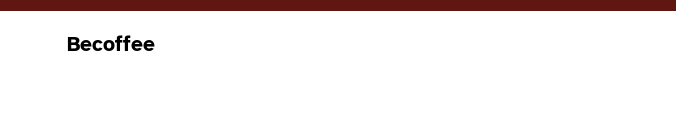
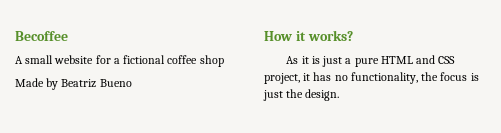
(155, 43) none -> [15,55,224,67] [15,78,132,90] [264,30,353,41] [286,55,456,67] [264,72,479,84] [263,89,340,101] // A small website for a fictional coffee shop // Made by Beatriz Bueno // How it works? // As it is just a pure HTML and CSS project, it has no functionality, the focus is just the design.

